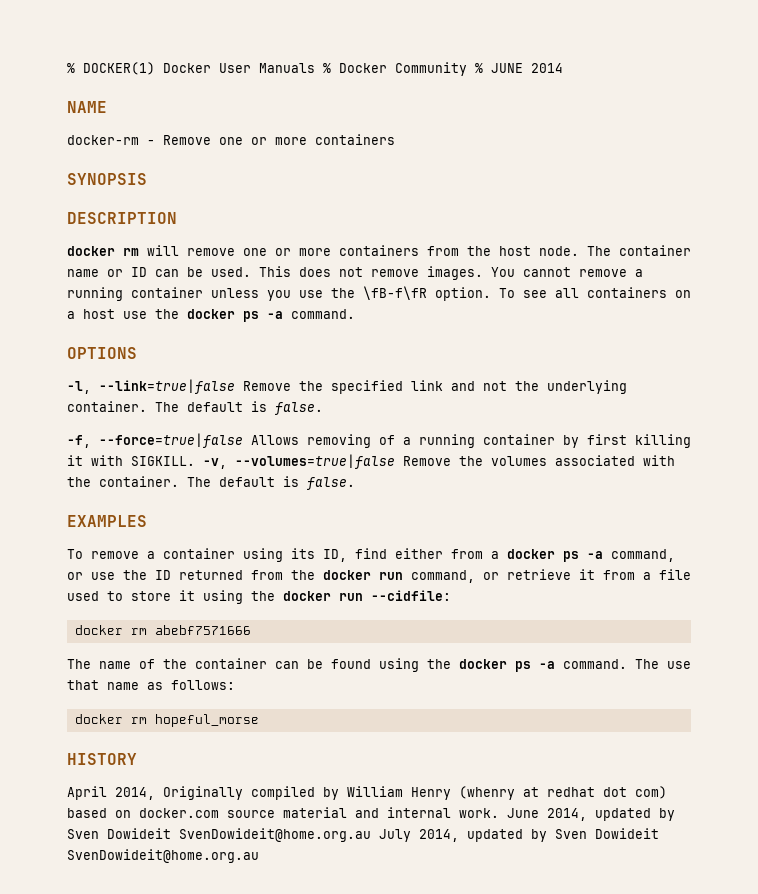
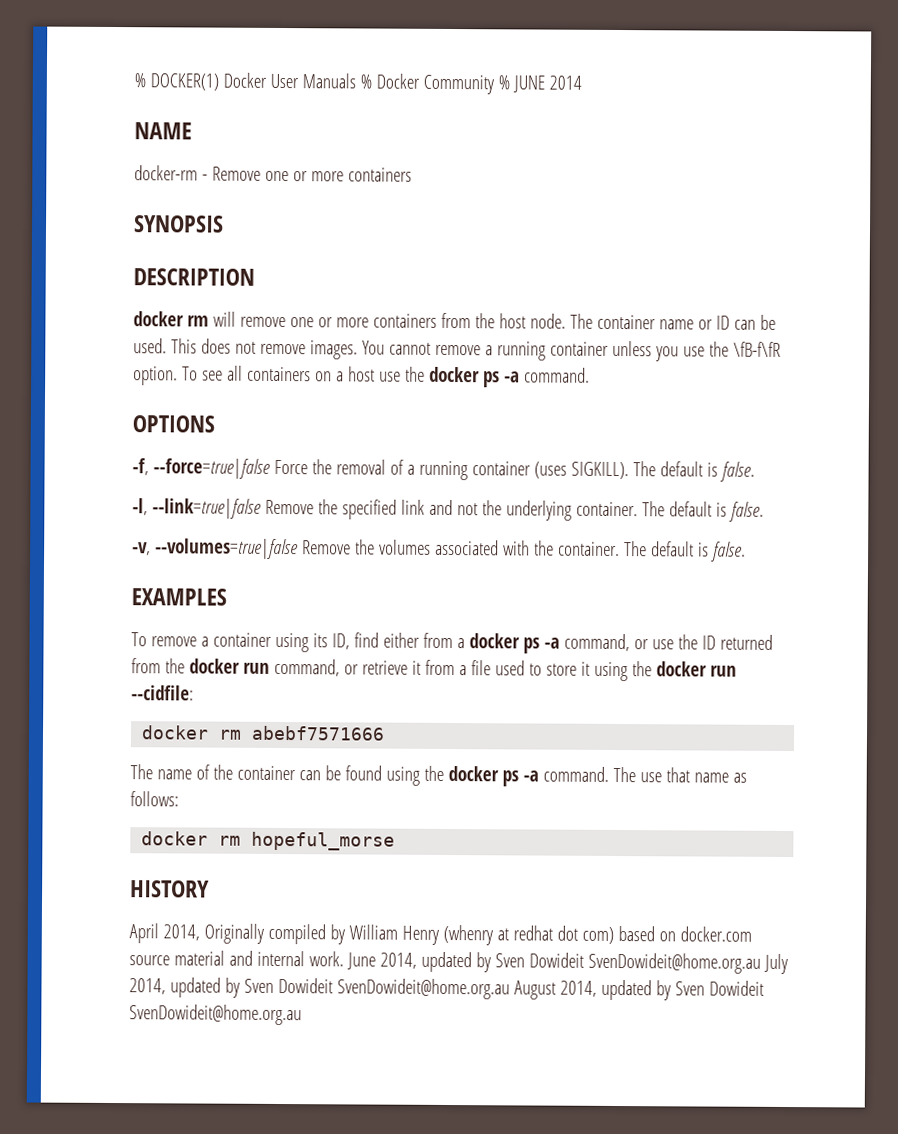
(137, 353) none -> [132,458,755,482] // -f, --force=true|false Force the removal of a running container (uses SIGKILL). The default is false.
[67,433,691,448] [67,455,195,466] -f, --force=true|false Allows removing of a running container by first killing it with SIGKILL. -> (764, 511) none
(259, 856) none -> [513,979,764,1001] [129,1004,302,1026] August 2014, updated by Sven Dowideit SvenDowideit@home.org.au

